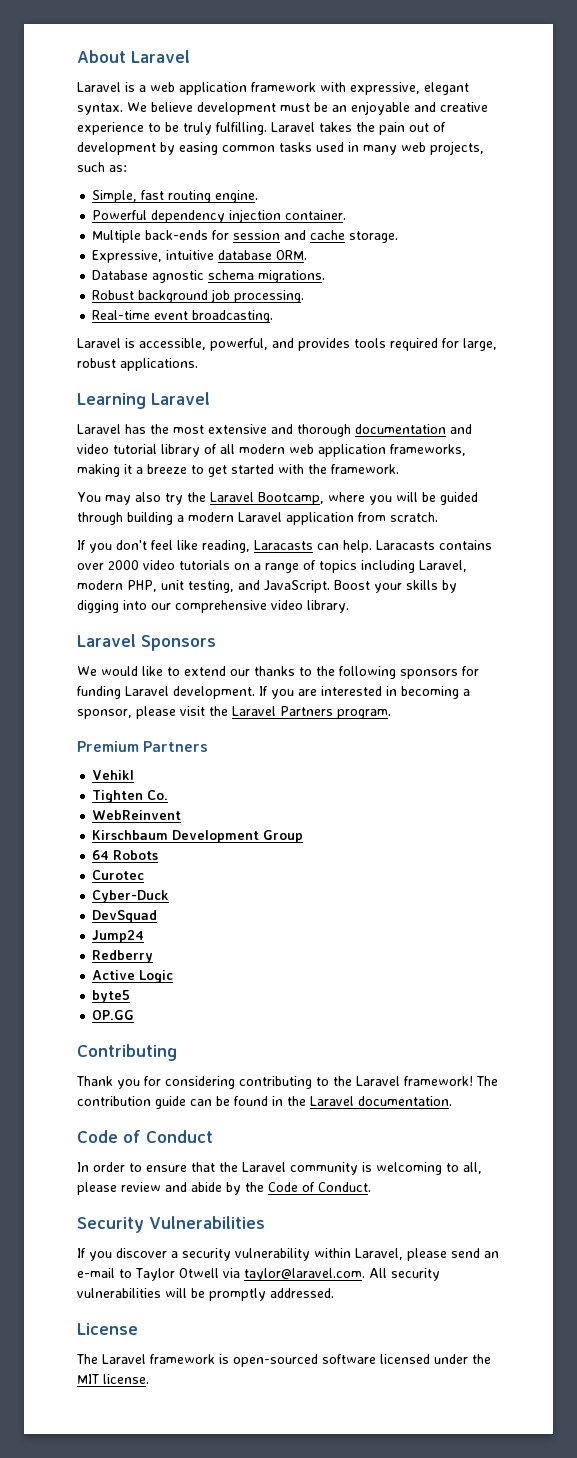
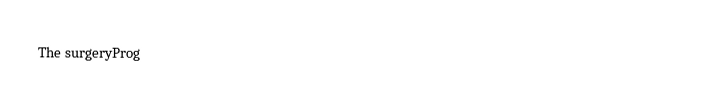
[77,50,190,63] [77,82,469,95] [77,101,488,115] [77,122,446,135] [77,141,484,155] [77,162,127,172] [92,190,259,203] [92,209,347,223] [92,230,399,243] [92,250,308,263] [92,270,326,283] [92,289,305,303] [92,310,274,323] [77,338,497,351] [77,358,198,371] [77,392,210,409] [77,424,472,437] [77,444,466,457] [77,464,399,477] [77,492,478,505] [77,512,438,525] [77,540,492,553] [77,560,467,573] [77,580,457,593] [77,600,349,613] [77,634,216,651] [77,666,479,679] [77,686,470,699] [77,706,391,719] [77,741,209,752] [92,770,135,780] [92,790,169,803] [92,810,182,820] [92,830,304,843] [92,850,159,860] [92,870,145,880] [92,890,170,903] [92,910,158,923] [92,930,145,943] [92,950,154,963] [92,970,174,983] [92,990,131,1003] [92,1010,135,1020] [77,1044,177,1061] [76,1076,498,1089] [77,1096,452,1109] [77,1130,213,1143] [77,1162,482,1175] [77,1182,371,1195] [77,1216,265,1233] [77,1248,499,1261] [77,1268,440,1281] [77,1288,334,1301] [77,1323,138,1335] [76,1354,491,1367] [77,1374,149,1384] About Laravel // Laravel is a web application framework with expressive, elegant syntax. We believe development must be an enjoyable and creative experience to be truly fulfilling. Laravel takes the pain out of development by easing common tasks used in many web projects, such as: // Simple, fast routing engine. // Powerful dependency injection container. // Multiple back-ends for session and cache storage. // Expressive, intuitive database ORM. // Database agnostic schema migrations. // Robust background job processing. // Real-time event broadcasting. // Laravel is accessible, powerful, and provides tools required for large, robust applications. // Learning Laravel // Laravel has the most extensive and thorough documentation and video tutorial library of all modern web application frameworks, making it a breeze to get started with the framework. // You may also try the Laravel Bootcamp, where you will be guided through building a modern Laravel application from scratch. // If you don't feel like reading, Laracasts can help. Laracasts contains over 2000 video tutorials on a range of topics including Laravel, modern PHP, unit testing, and JavaScript. Boost your skills by digging into our comprehensive video library. // Laravel Sponsors // We would like to extend our thanks to the following sponsors for funding Laravel development. If you are interested in becoming a sponsor, please visit the Laravel Partners program. // Premium Partners // Vehikl // Tighten Co. // WebReinvent // Kirschbaum Development Group // 64 Robots // Curotec // Cyber-Duck // DevSquad // Jump24 // Redberry // Active Logic // byte5 // OP.GG // Contributing // Thank you for considering contributing to the Laravel framework! The contribution guide can be found in the Laravel documentation. // Code of Conduct // In order to ensure that the Laravel community is welcoming to all, please review and abide by the Code of Conduct. // Security Vulnerabilities // If you discover a security vulnerability within Laravel, please send an e-mail to Taylor Otwell via taylor@laravel.com. All security vulnerabilities will be promptly addressed. // License // The Laravel framework is open-sourced software licensed under the MIT license. -> [37,46,141,61] The surgeryProg

